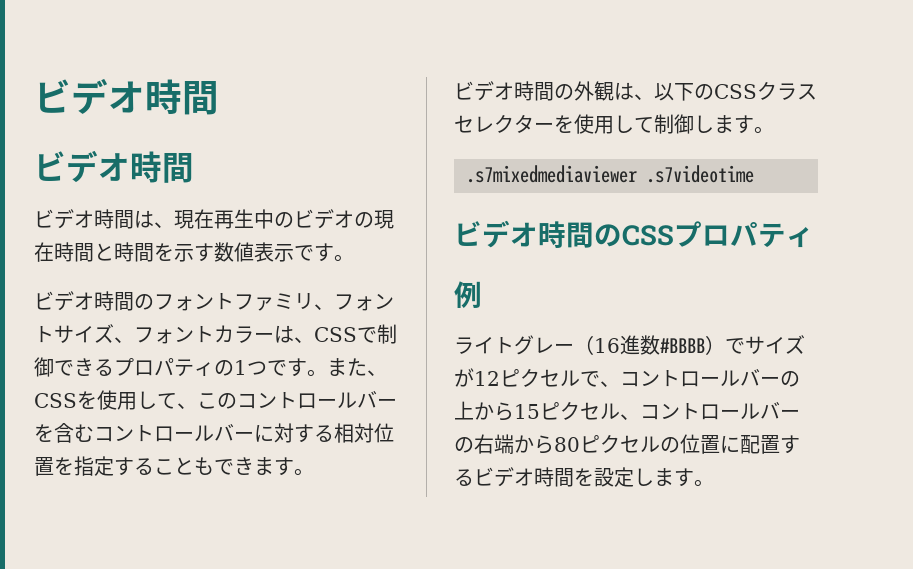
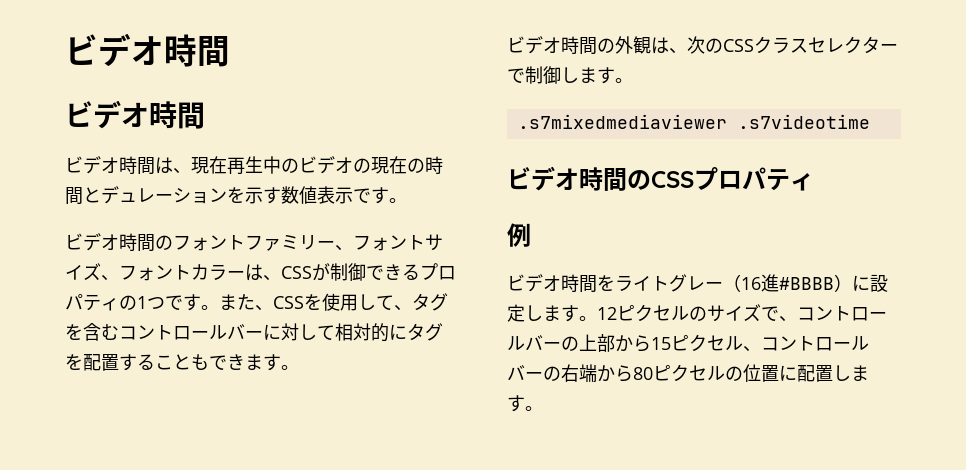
[54,242,154,262] 時間と時間 -> [407,156,443,174] [65,186,227,205] の時間とデュレーション
(314, 301) none -> [317,240,335,249] ー
[357,327,377,343] で -> [312,263,330,281] が
[197,391,397,409] このコントロールバー -> [412,293,448,311] タグ
[294,423,394,443] [34,456,114,476] する相対位置を指定 -> [299,323,443,342] [65,354,119,371] して相対的にタグを配置
[654,83,694,101] 以下 -> [687,36,705,54] 次
[554,114,654,134] を使用して -> [507,68,525,83] で
(482, 294) none -> [507,274,615,293] ビデオ時間を
[640,335,805,355] [454,368,474,387] 数#BBBB）でサイズが -> [779,274,888,292] [507,304,597,322] #BBBB）に設定します。
(580, 378) none -> [689,304,761,322] のサイズ
(474, 410) none -> [597,334,615,352] 部
[780,435,800,454] [454,467,634,487] するビデオ時間を設定 -> (833, 373) none

